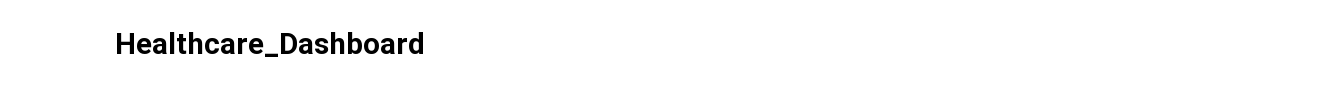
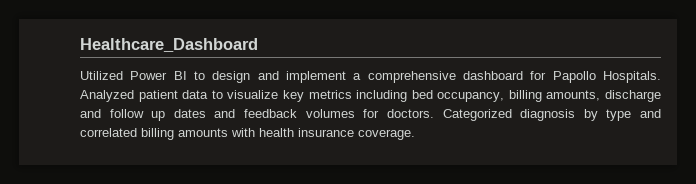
(425, 44) none -> [80,71,661,83] [80,90,661,102] [80,109,662,121] [80,128,415,140] // Utilized Power BI to design and implement a comprehensive dashboard for Papollo Hospitals. Analyzed patient data to visualize key metrics including bed occupancy, billing amounts, discharge and follow up dates and feedback volumes for doctors. Categorized diagnosis by type and correlated billing amounts with health insurance coverage.

